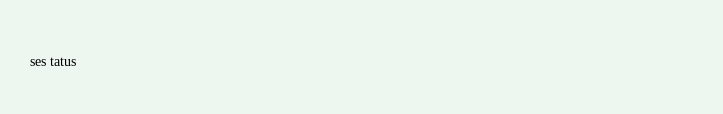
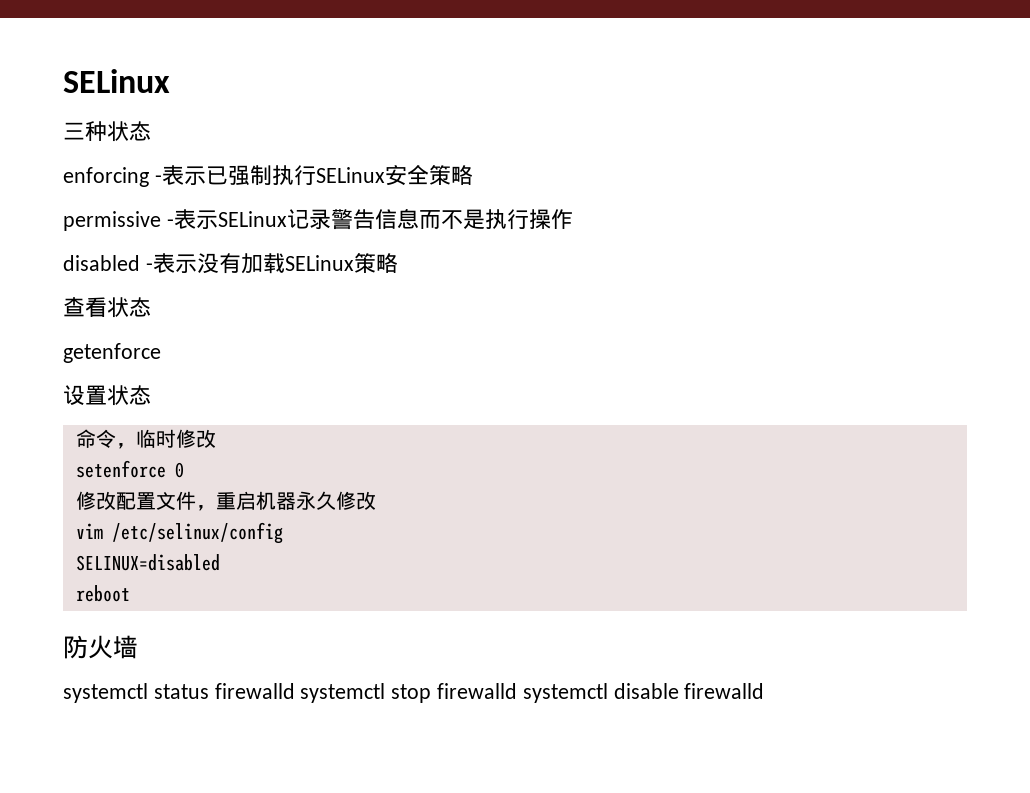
[30,57,76,66] ses tatus -> [63,69,170,93] [63,121,151,142] [63,165,473,187] [63,208,573,231] [63,253,398,274] [63,297,151,318] [63,343,161,363] [63,385,151,406] [75,429,216,449] [75,460,184,478] [75,491,376,511] [75,522,283,544] [75,554,220,571] [75,585,130,602] [63,635,138,659] [63,683,765,703] SELinux // 三种状态 // enforcing -表示已强制执行SELinux安全策略 // permissive -表示SELinux记录警告信息而不是执行操作 // disabled -表示没有加载SELinux策略 // 查看状态 // getenforce // 设置状态 // 命令，临时修改 // setenforce 0 // 修改配置文件，重启机器永久修改 // vim /etc/selinux/config // SELINUX=disabled // reboot // 防火墙 // systemctl status firewalld systemctl stop firewalld systemctl disable firewalld

